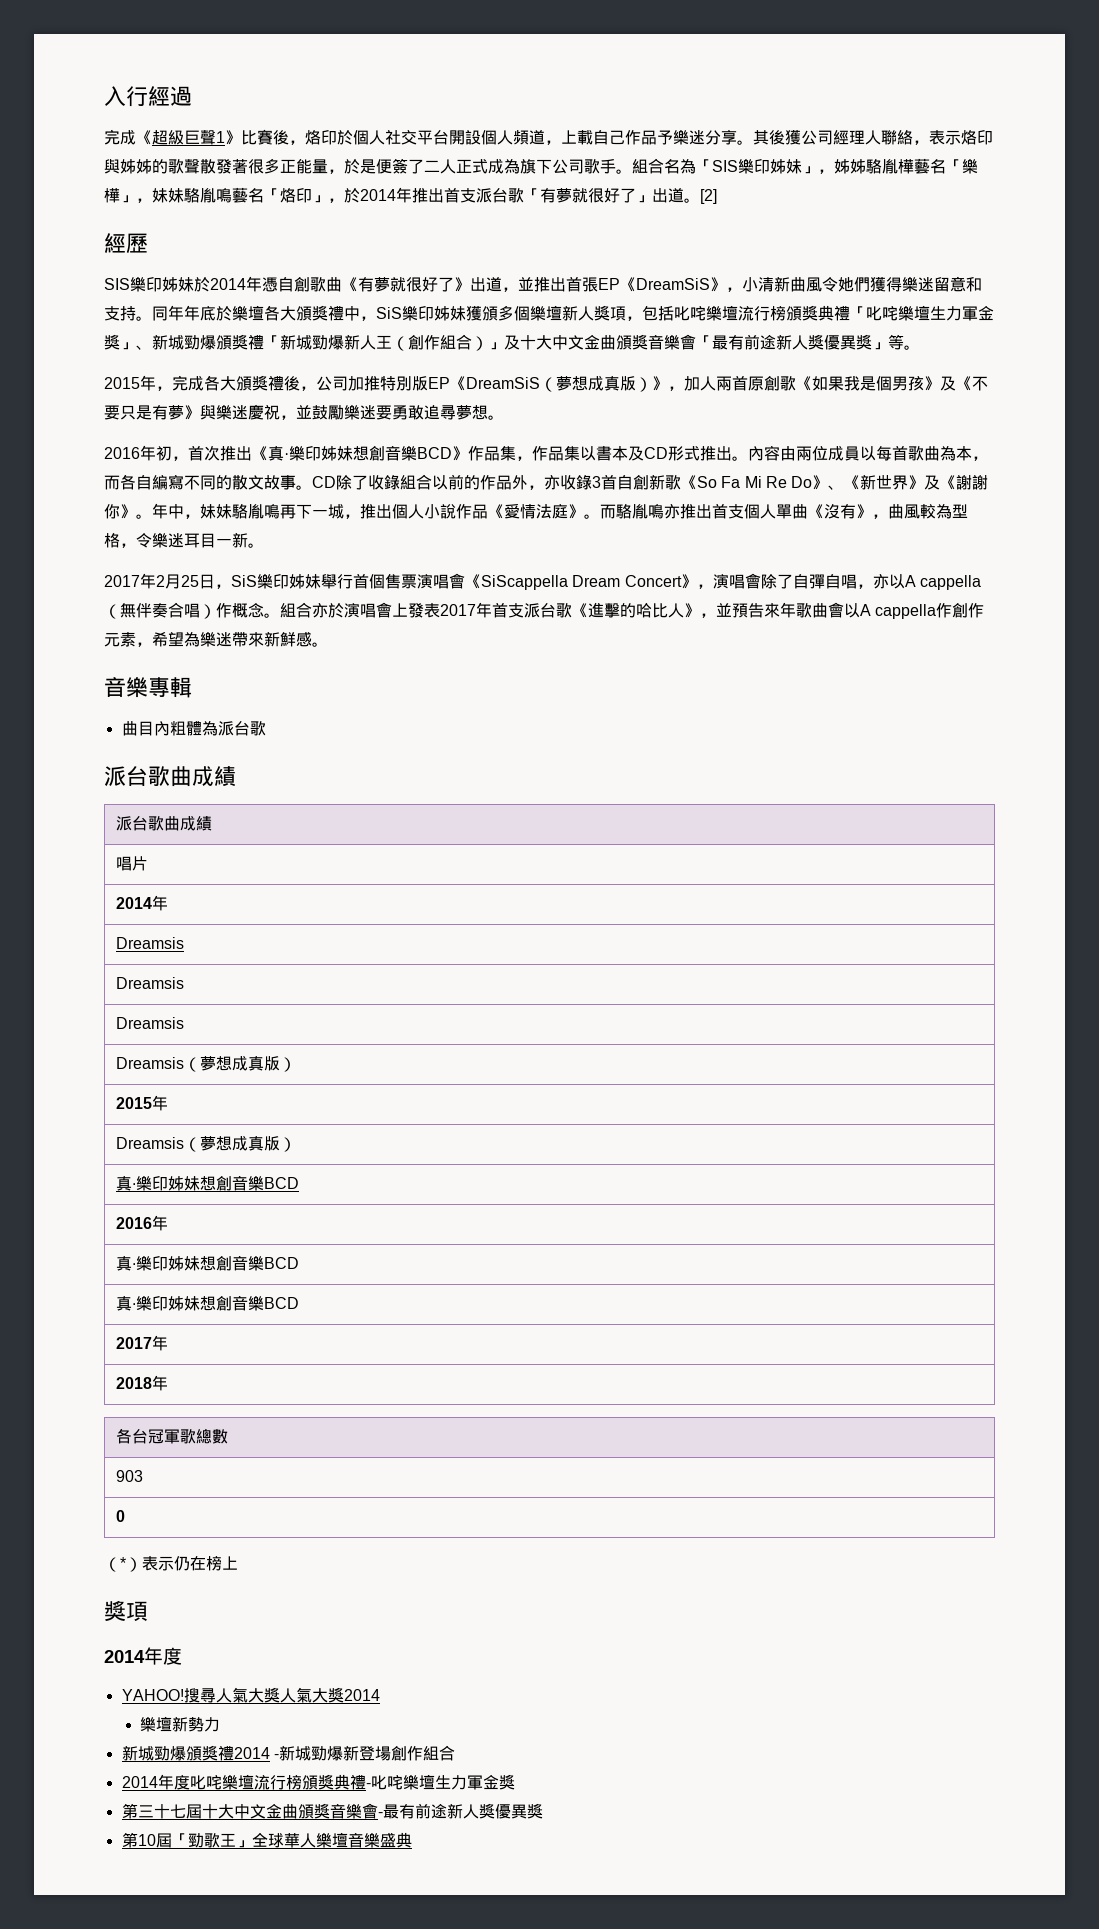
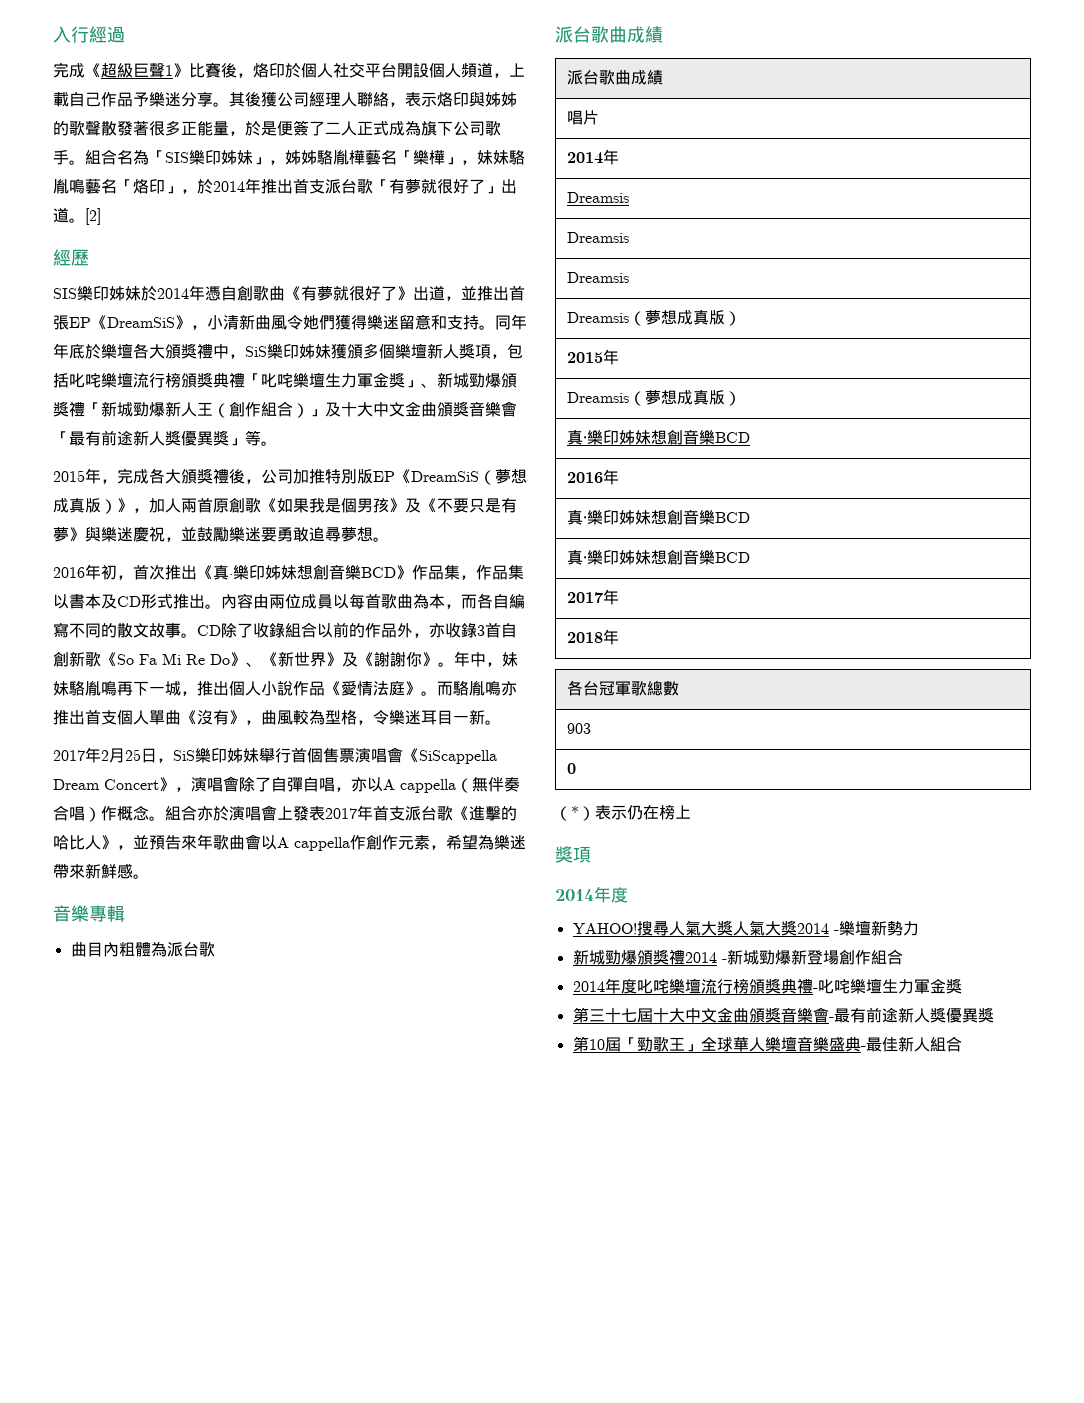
(380, 1695) // -> [833,930,839,934] -
(412, 1840) none -> [860,1036,962,1052] -最佳新人組合

